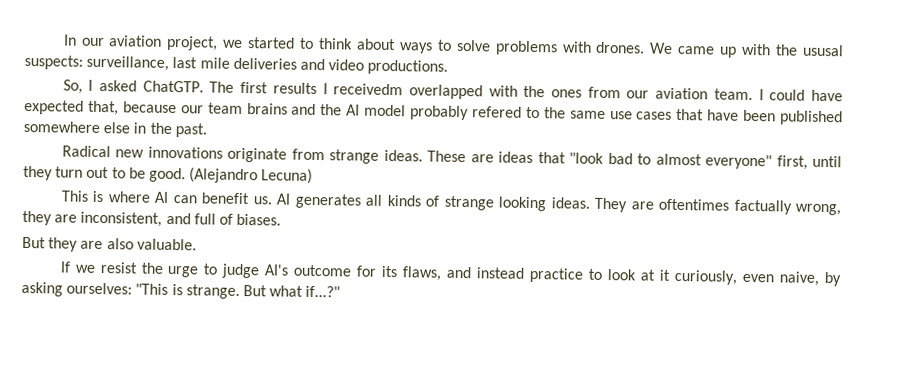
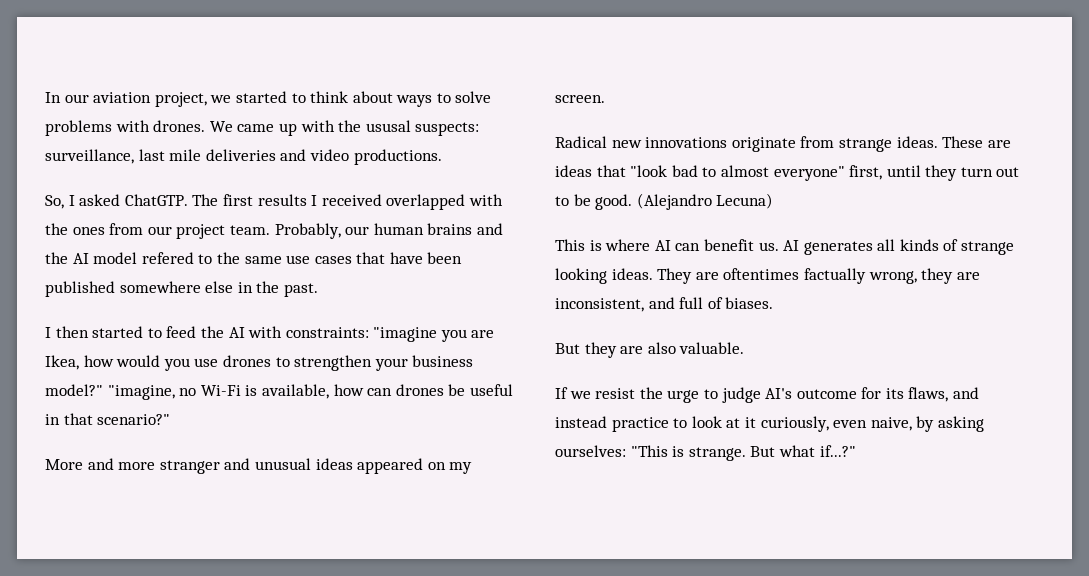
[333,83,404,96] receivedm -> [321,194,382,206] received
[655,87,843,102] [24,99,243,116] aviation team. I could have expected that, because our team -> [176,223,424,239] project team. Probably, our human
[409,105,469,121] probably -> (138, 258) none
(207, 130) none -> [45,326,495,342] [45,355,474,371] [45,384,513,400] [45,413,171,425] [45,458,473,474] [555,95,605,103] // I then started to feed the AI with constraints: "imagine you are Ikea, how would you use drones to strengthen your business model?" "imagine, no Wi-Fi is available, how can drones be useful in that scenario?" // More and more stranger and unusual ideas appeared on my screen.

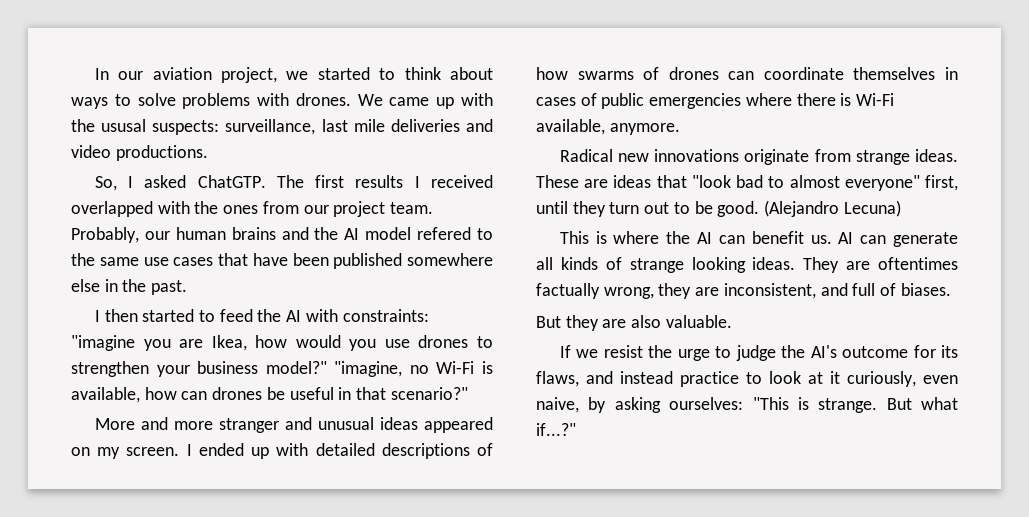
(605, 99) none -> [186,443,494,459] [536,67,958,80] [536,93,895,109] [536,119,680,135] I ended up with detailed descriptions of how swarms of drones can coordinate themselves in cases of public emergencies where there is Wi-Fi available, anymore.
(651, 245) none -> [666,231,691,244] the
[803,241,873,255] generates -> [860,232,958,247] can generate
(761, 395) none -> [781,345,806,358] the

